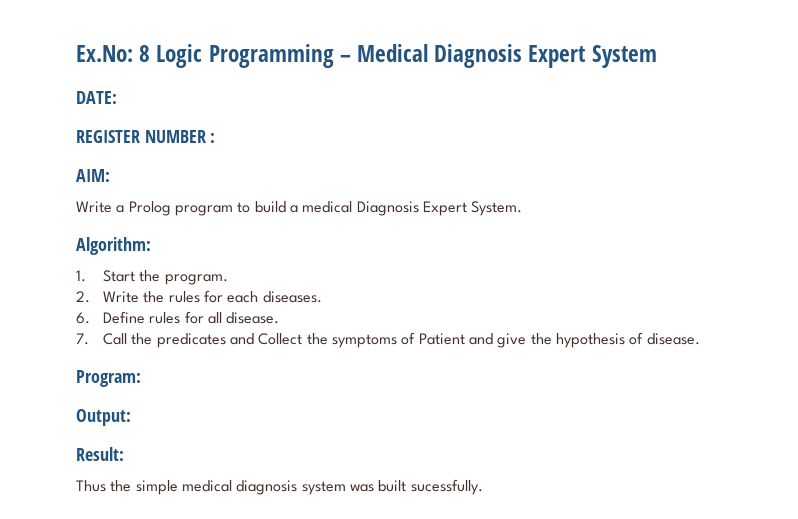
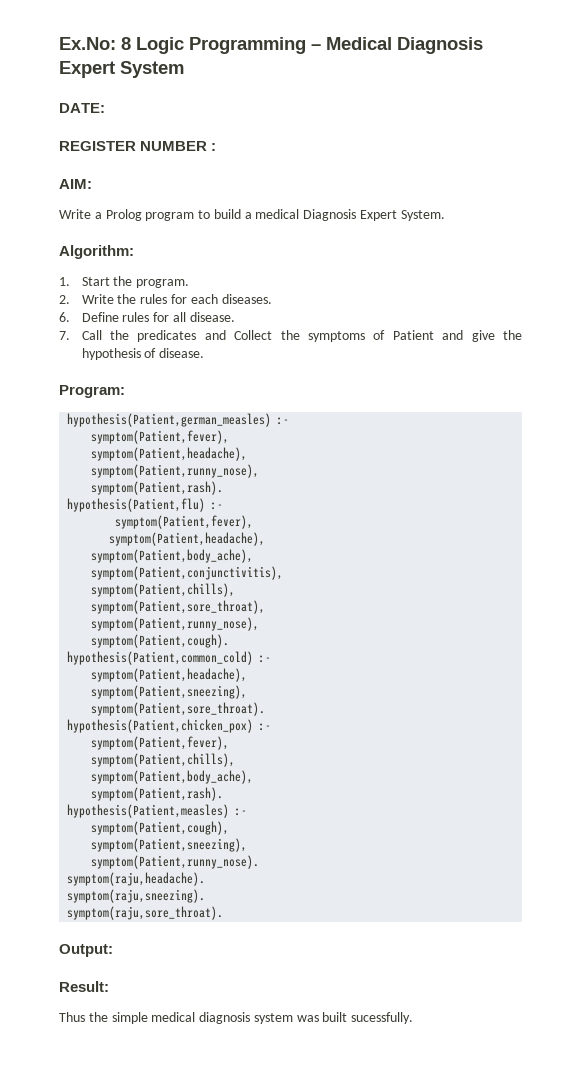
(141, 378) none -> [67,413,290,427] [91,430,230,444] [91,447,248,461] [91,464,260,478] [91,481,224,495] [67,498,224,512] [115,515,254,529] [109,532,266,546] [91,549,254,563] [91,566,284,580] [91,583,236,597] [91,600,266,614] [91,617,260,631] [91,634,230,648] [67,651,272,665] [91,668,248,682] [91,685,248,699] [91,702,266,716] [67,719,272,733] [91,736,230,750] [91,753,236,767] [91,770,254,784] [91,787,224,801] [67,804,248,818] [91,821,230,835] [91,838,248,852] [91,855,260,869] [67,872,206,886] [67,889,206,903] [67,906,224,920] // hypothesis(Patient,german_measles) :- // symptom(Patient,fever), // symptom(Patient,headache), // symptom(Patient,runny_nose), // symptom(Patient,rash). // hypothesis(Patient,flu) :- // symptom(Patient,fever), // symptom(Patient,headache), // symptom(Patient,body_ache), // symptom(Patient,conjunctivitis), // symptom(Patient,chills), // symptom(Patient,sore_throat), // symptom(Patient,runny_nose), // symptom(Patient,cough). // hypothesis(Patient,common_cold) :- // symptom(Patient,headache), // symptom(Patient,sneezing), // symptom(Patient,sore_throat). // hypothesis(Patient,chicken_pox) :- // symptom(Patient,fever), // symptom(Patient,chills), // symptom(Patient,body_ache), // symptom(Patient,rash). // hypothesis(Patient,measles) :- // symptom(Patient,cough), // symptom(Patient,sneezing), // symptom(Patient,runny_nose). // symptom(raju,headache). // symptom(raju,sneezing). // symptom(raju,sore_throat).

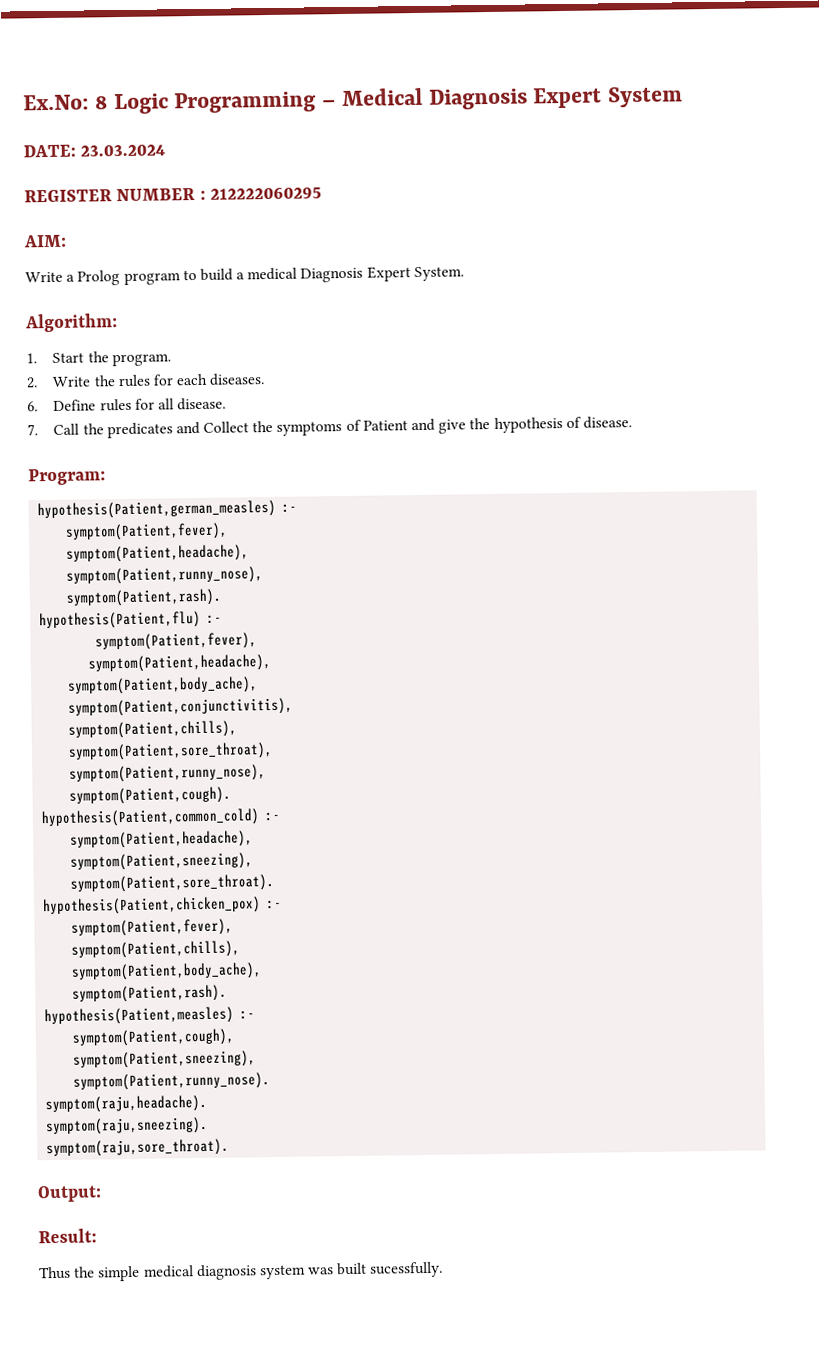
(105, 108) none -> [80,144,166,157] 23.03.2024
(217, 147) none -> [210,187,323,200] 212222060295

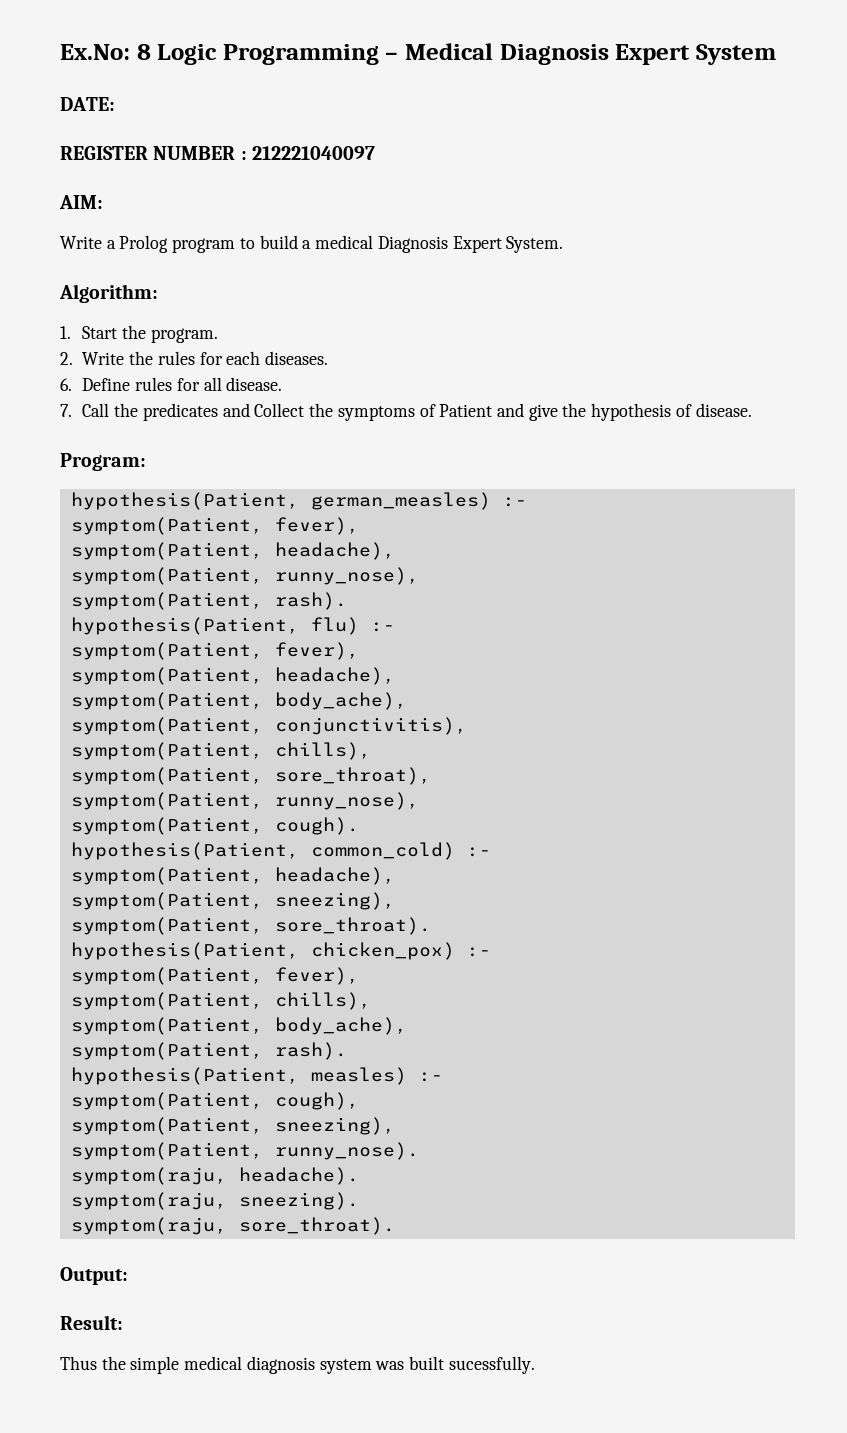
[80,144,166,157] 23.03.2024 -> (115, 104) none
[210,187,323,200] 212222060295 -> [251,146,375,160] 212221040097
[37,499,298,520] [65,522,229,541] [66,544,250,563] [66,566,264,585] [66,588,223,607] [39,610,223,630] [95,632,258,651] [88,654,272,673] [68,676,259,695] [68,697,294,717] [68,720,238,739] [68,741,274,761] [69,764,267,783] [69,786,232,805] [41,808,281,828] [70,830,254,849] [70,852,254,871] [70,873,275,893] [43,896,283,916] [71,918,234,937] [71,940,241,959] [71,962,263,981] [72,984,228,1003] [44,1006,256,1026] [72,1028,236,1047] [73,1050,257,1069] [73,1072,271,1091] [45,1094,208,1114] [46,1116,209,1136] [46,1138,230,1158] hypothesis(Patient,german_measles) :- // symptom(Patient,fever), // symptom(Patient,headache), // symptom(Patient,runny_nose), // symptom(Patient,rash). // hypothesis(Patient,flu) :- // symptom(Patient,fever), // symptom(Patient,headache), // symptom(Patient,body_ache), // symptom(Patient,conjunctivitis), // symptom(Patient,chills), // symptom(Patient,sore_throat), // symptom(Patient,runny_nose), // symptom(Patient,cough). // hypothesis(Patient,common_cold) :- // symptom(Patient,headache), // symptom(Patient,sneezing), // symptom(Patient,sore_throat). // hypothesis(Patient,chicken_pox) :- // symptom(Patient,fever), // symptom(Patient,chills), // symptom(Patient,body_ache), // symptom(Patient,rash). // hypothesis(Patient,measles) :- // symptom(Patient,cough), // symptom(Patient,sneezing), // symptom(Patient,runny_nose). // symptom(raju,headache). // symptom(raju,sneezing). // symptom(raju,sore_throat). -> [70,492,527,510] [70,517,359,535] [70,542,395,560] [70,567,419,585] [70,592,347,610] [70,617,395,635] [70,642,359,660] [70,667,395,685] [70,692,407,710] [70,717,467,735] [70,742,371,760] [70,767,431,785] [70,792,419,810] [70,817,359,835] [70,842,491,860] [70,867,395,885] [70,892,395,910] [70,917,431,935] [70,942,491,960] [70,967,359,985] [70,992,371,1010] [70,1017,407,1035] [70,1042,347,1060] [70,1067,443,1085] [70,1092,359,1110] [70,1117,395,1135] [70,1142,419,1160] [70,1167,359,1185] [70,1192,359,1210] [70,1217,395,1235] hypothesis(Patient, german_measles) :- // symptom(Patient, fever), // symptom(Patient, headache), // symptom(Patient, runny_nose), // symptom(Patient, rash). // hypothesis(Patient, flu) :- // symptom(Patient, fever), // symptom(Patient, headache), // symptom(Patient, body_ache), // symptom(Patient, conjunctivitis), // symptom(Patient, chills), // symptom(Patient, sore_throat), // symptom(Patient, runny_nose), // symptom(Patient, cough). // hypothesis(Patient, common_cold) :- // symptom(Patient, headache), // symptom(Patient, sneezing), // symptom(Patient, sore_throat). // hypothesis(Patient, chicken_pox) :- // symptom(Patient, fever), // symptom(Patient, chills), // symptom(Patient, body_ache), // symptom(Patient, rash). // hypothesis(Patient, measles) :- // symptom(Patient, cough), // symptom(Patient, sneezing), // symptom(Patient, runny_nose). // symptom(raju, headache). // symptom(raju, sneezing). // symptom(raju, sore_throat).

